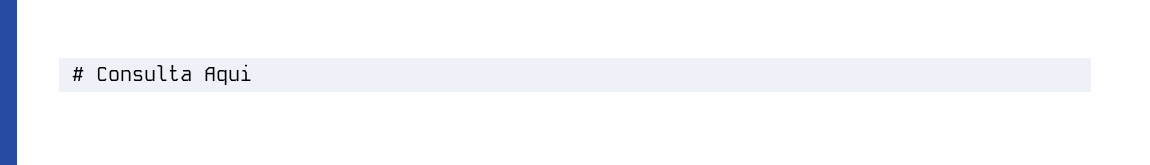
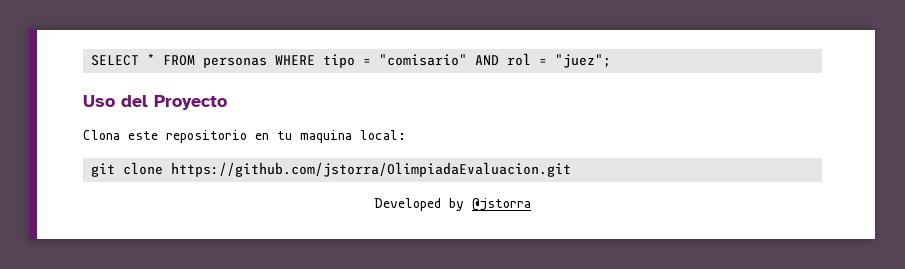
[71,64,252,85] # Consulta Aqui -> [91,53,612,68] [83,95,227,110] [83,130,406,143] [91,162,572,177] [374,198,531,211] SELECT * FROM personas WHERE tipo = "comisario" AND rol = "juez"; // Uso del Proyecto // Clona este repositorio en tu maquina local: // git clone https://github.com/jstorra/OlimpiadaEvaluacion.git // Developed by @jstorra

